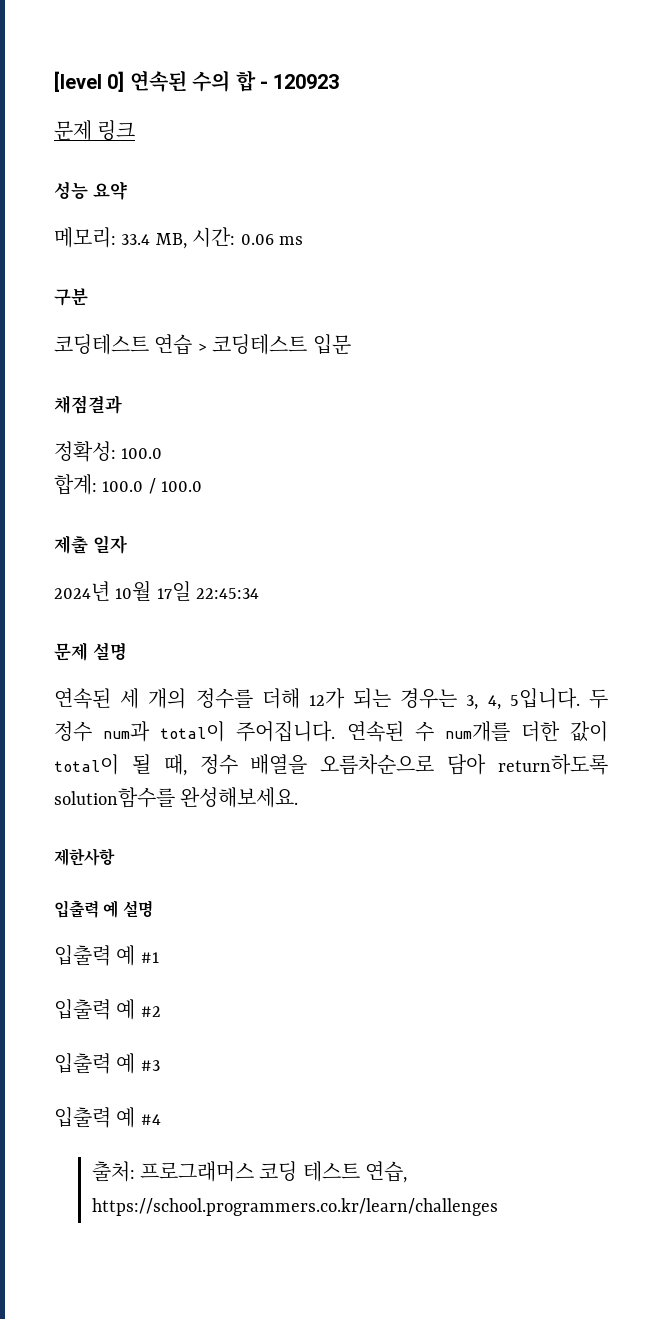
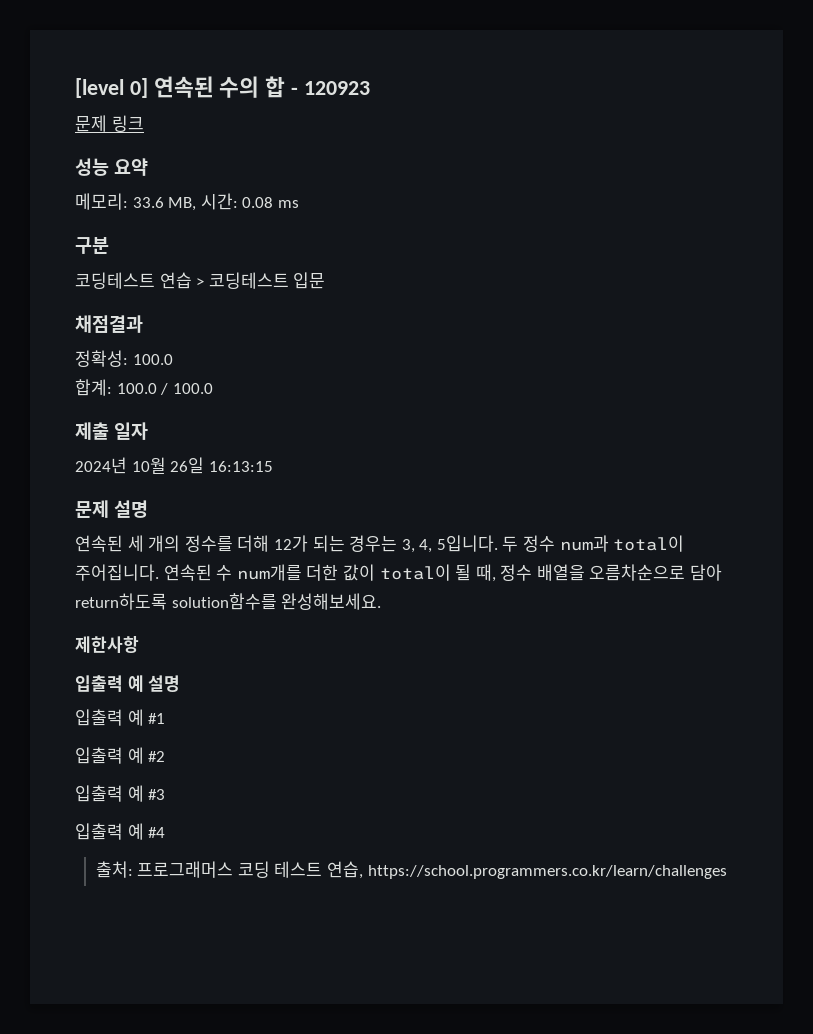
[121,234,151,245] 33.4 -> [132,197,164,208] 33.6
[240,234,274,245] 0.06 -> [242,197,274,208] 0.08
[156,581,260,601] 17일 22:45:34 -> [170,457,273,474] 26일 16:13:15

